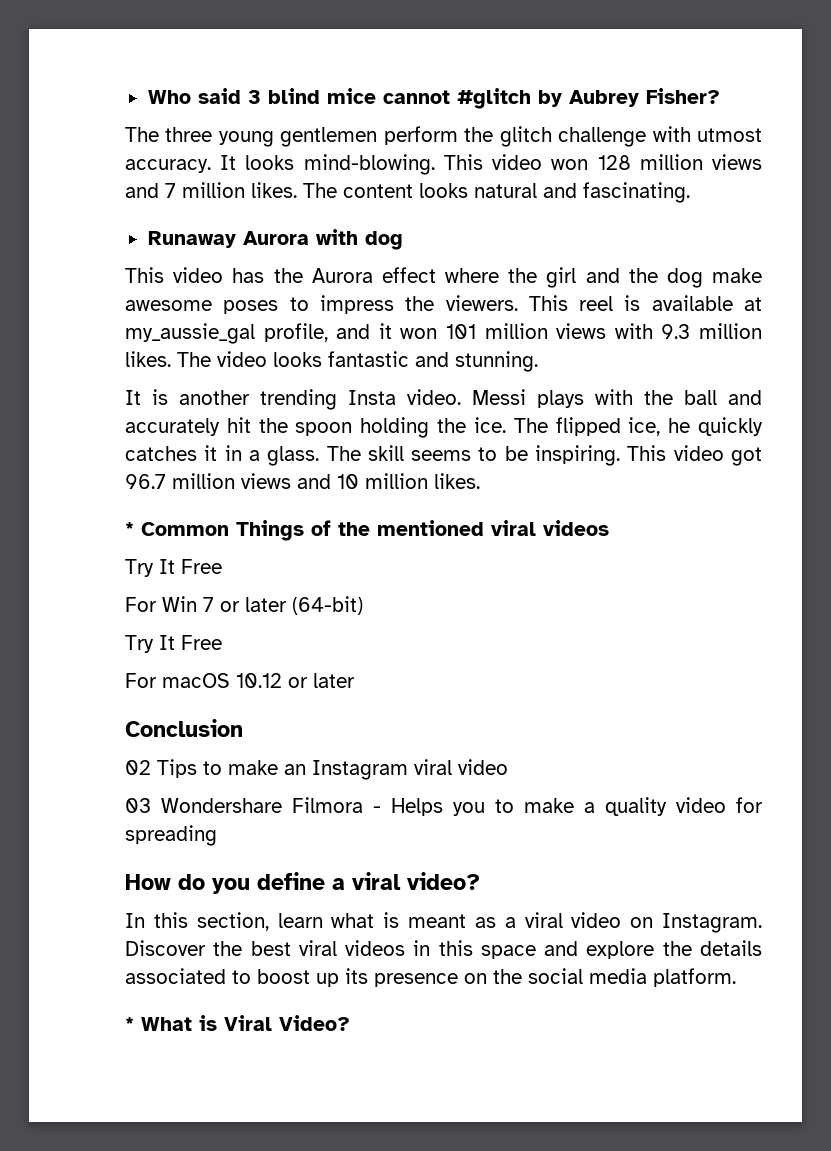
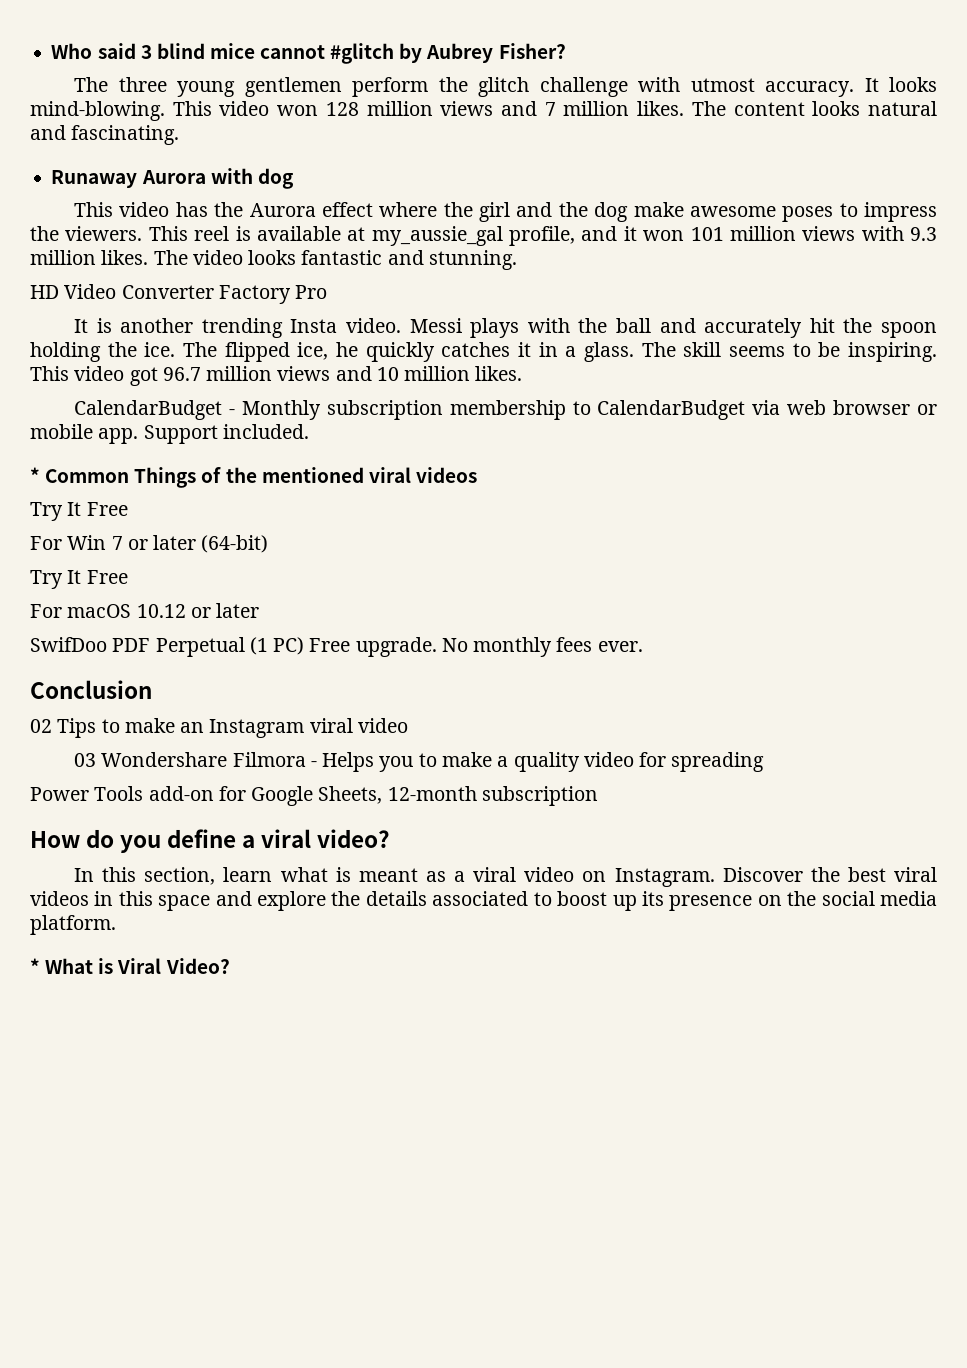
(538, 361) none -> [30,284,328,304] // HD Video Converter Factory Pro
(480, 481) none -> [74,400,937,420] [30,424,309,444] // CalendarBudget - Monthly subscription membership to CalendarBudget via web browser or mobile app. Support included.
(355, 680) none -> [30,637,643,657] // SwifDoo PDF Perpetual (1 PC) Free upgrade. No monthly fees ever.
(217, 835) none -> [30,786,598,806] // Power Tools add-on for Google Sheets, 12-month subscription

